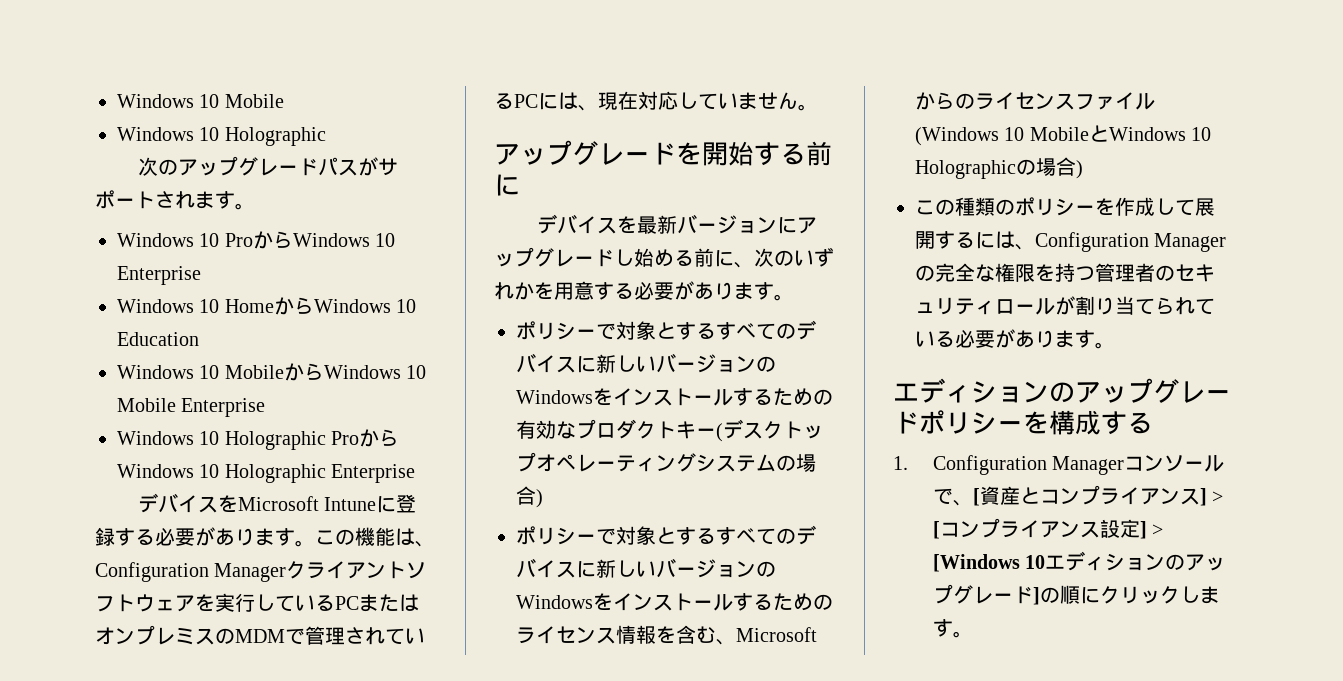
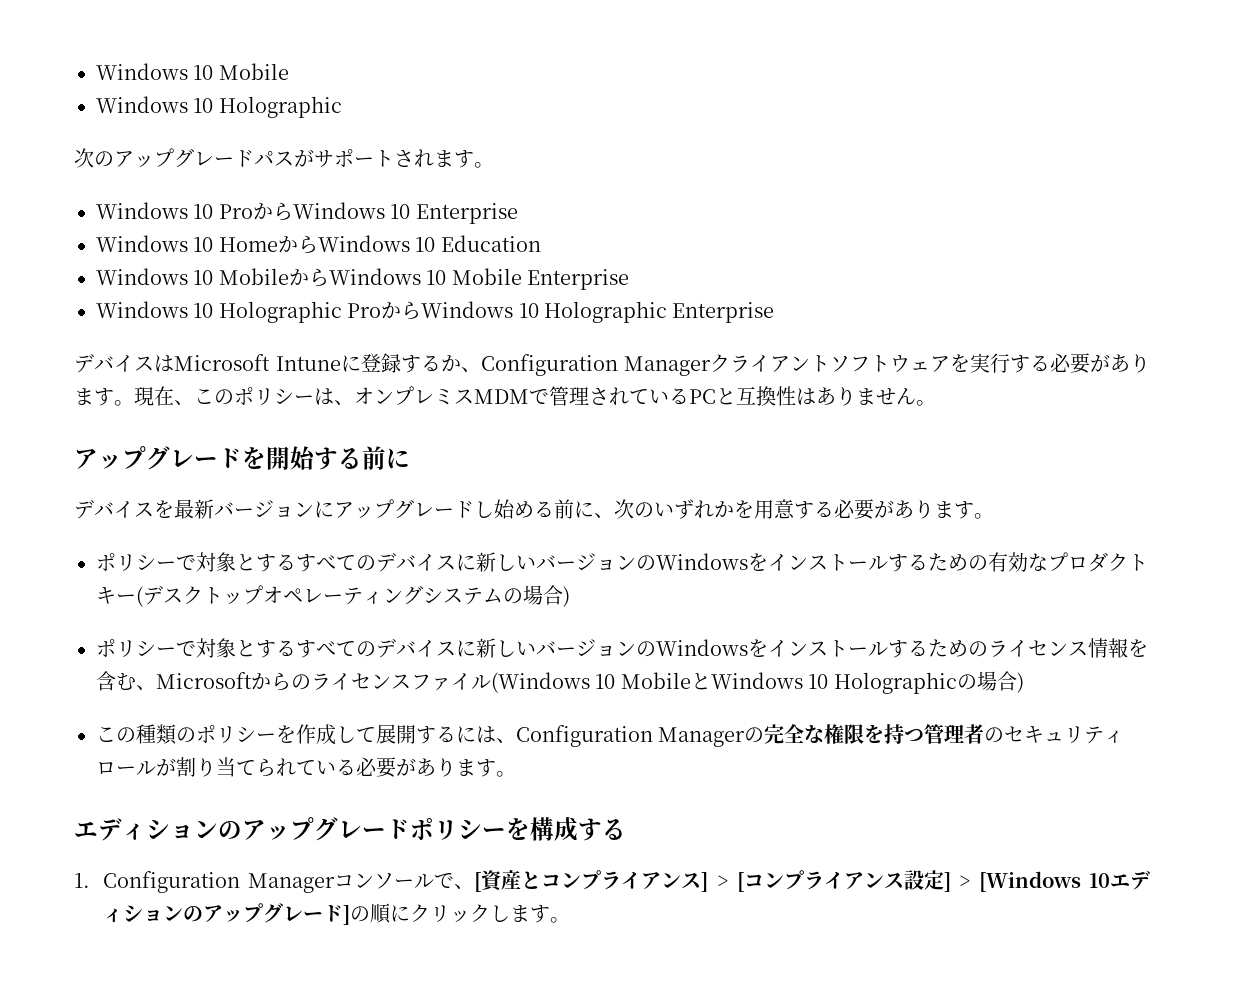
[218,495,239,513] を -> [154,355,174,372] は
[155,527,415,547] 必要があります。この機能は -> [440,354,461,372] か
[255,594,419,612] しているPCまたは -> [1010,353,1150,374] [74,386,354,406] する必要があります。現在、このポリシーは、
[215,628,235,644] の -> (474, 396) none
[538,91,738,111] には、現在対応してい -> [716,386,856,406] と互換性はあり

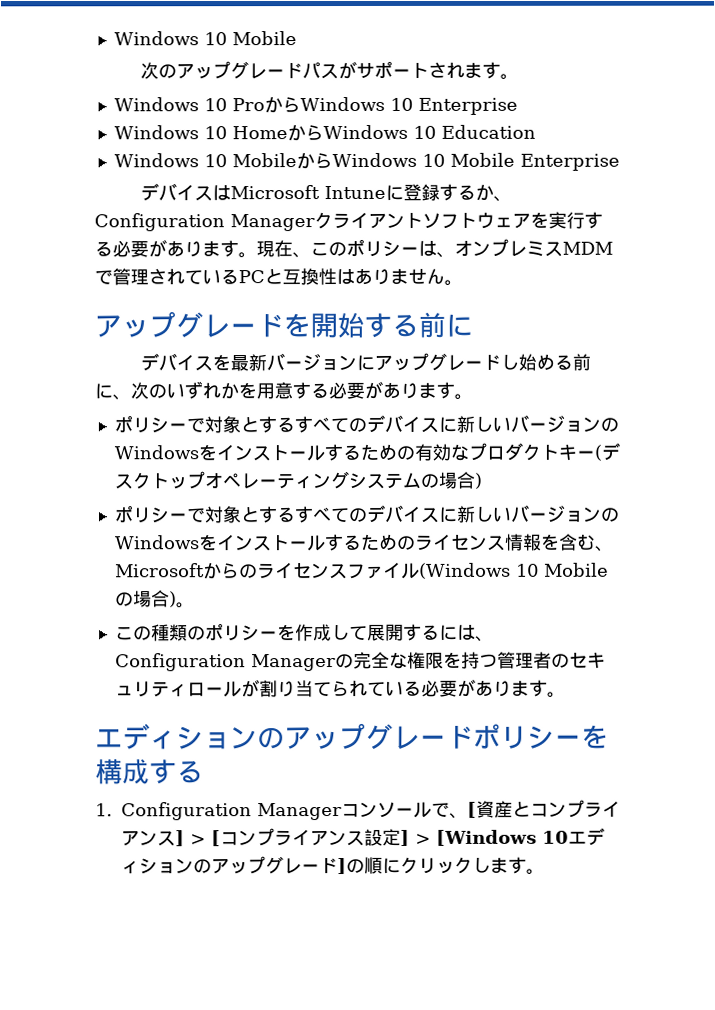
[96,63,289,80] [96,96,342,118] Windows 10 Mobile // Windows 10 Holographic -> [113,31,297,46] Windows 10 Mobile
[96,301,775,323] // Windows 10 Holographic ProからWindows 10 Holographic Enterprise -> (620, 162) none
[690,671,1024,694] とWindows 10 Holographicの場合) -> [114,590,195,609] の場合)。

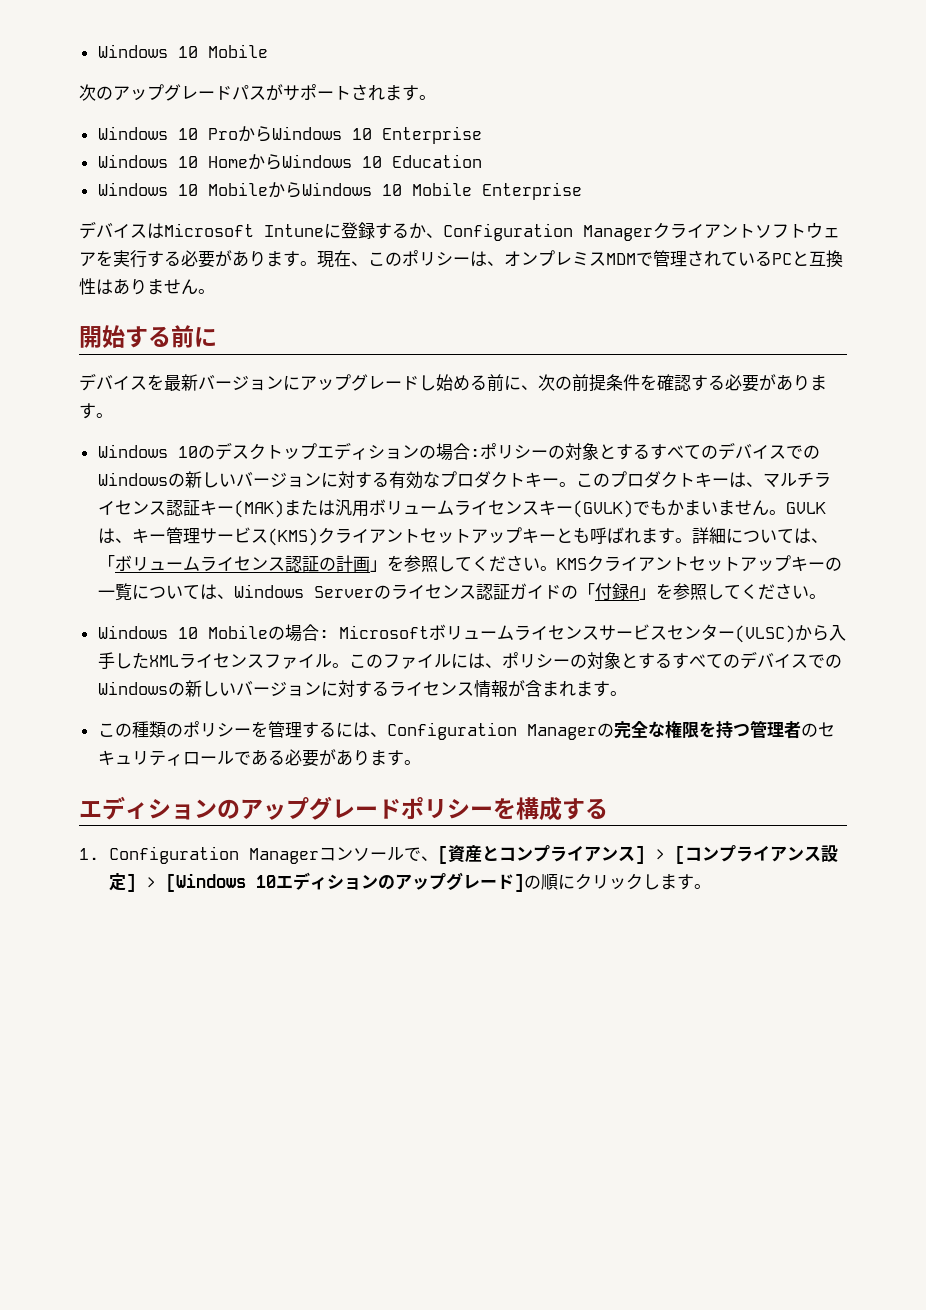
[94,311,311,338] アップグレードを -> (215, 291) none
[166,381,293,400] いずれかを用意 -> [572,374,691,392] 前提条件を確認
[113,414,619,434] [113,443,415,462] ポリシーで対象とするすべてのデバイスに新しいバージョンのWindowsをインストールするための -> [97,442,820,461] [97,471,389,488] Windows 10のデスクトップエディションの場合:ポリシーの対象とするすべてのデバイスでのWindowsの新しいバージョンに対する
[593,442,620,461] [113,471,482,490] [114,504,620,524] [114,533,614,552] [114,561,609,580] [114,590,177,608] (デスクトップオペレーティングシステムの場合) // ポリシーで対象とするすべてのデバイスに新しいバージョンのWindowsをインストールするためのライセンス情報を含む、Microsoftからのライセンスファイル(Windows 10 Mobileの場合) -> [558,471,831,488] [97,499,826,518] [97,527,828,546] [97,555,842,572] [97,583,826,601] [97,624,846,643] [97,651,842,670] [97,680,610,698] 。このプロダクトキーは、マルチライセンス認証キー(MAK)または汎用ボリュームライセンスキー(GVLK)でもかまいません。GVLKは、キー管理サービス(KMS)クライアントセットアップキーとも呼ばれます。詳細については、「ボリュームライセンス認証の計画」を参照してください。KMSクライアントセットアップキーの一覧については、Windows Serverのライセンス認証ガイドの「付録A」を参照してください。 // Windows 10 Mobileの場合: Microsoftボリュームライセンスサービスセンター(VLSC)から入手したXMLライセンスファイル。このファイルには、ポリシーの対象とするすべてのデバイスでのWindowsの新しいバージョンに対するライセンス情報が含まれます
[294,623,404,642] 作成して展開 -> [267,721,302,738] 管理
[240,679,404,698] が割り当てられてい -> [233,749,268,766] であ

